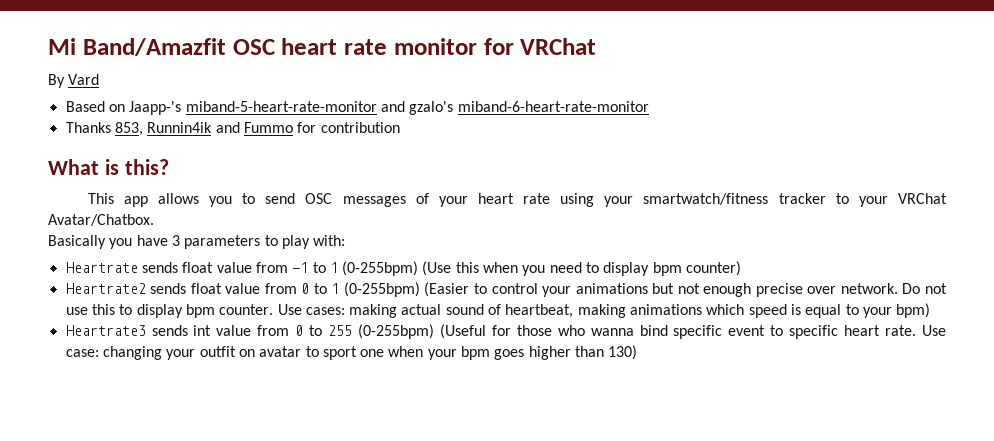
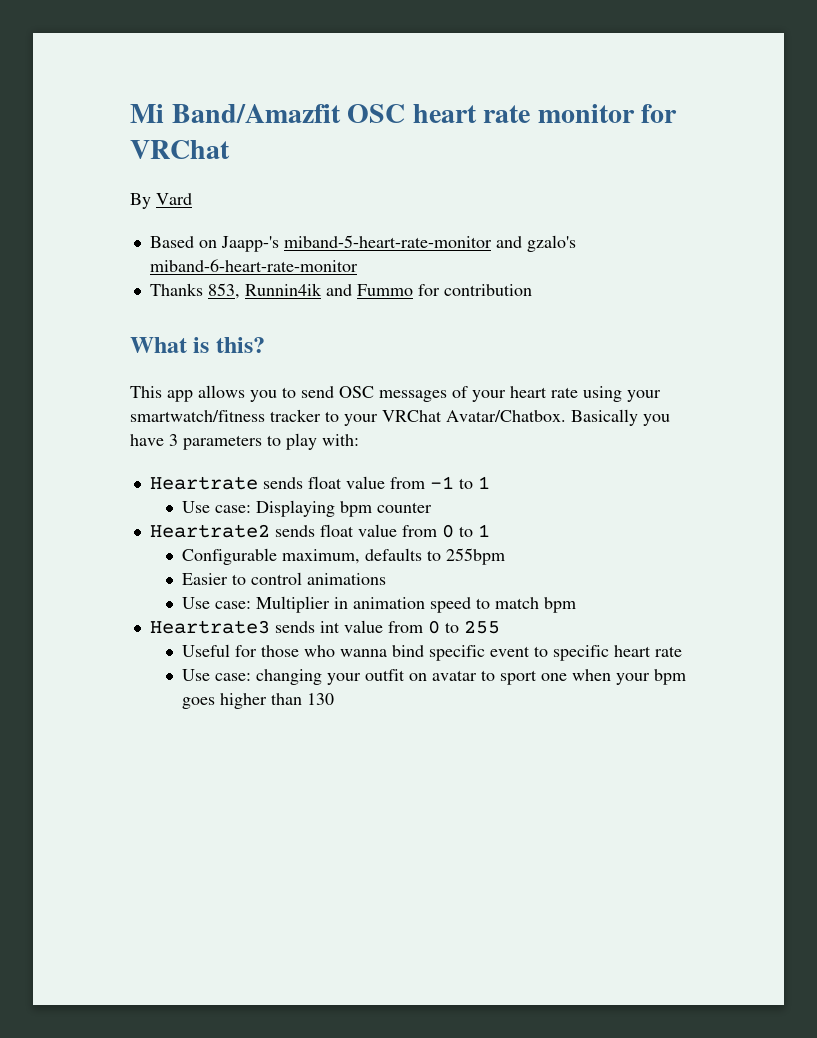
(154, 220) // -> (566, 416) none
[342,261,742,276] (0-255bpm) (Use this when you need to display bpm counter) -> [182,500,433,517] // Use case: Displaying bpm counter
[343,282,470,297] (0-255bpm) (Easier -> [182,548,506,565] [182,573,229,585] // Configurable maximum, defaults to 255bpm // Easier
[542,283,947,297] [65,303,931,318] your animations but not enough precise over network. Do not use this to display bpm counter. Use cases: making actual sound of heartbeat, making animations which speed is equal to your bpm) -> [307,573,387,585] [182,596,577,613] animations // Use case: Multiplier in animation speed to match bpm
[357,324,486,339] (0-255bpm) (Useful -> [182,644,231,657] // Useful
[885,325,917,336] rate. -> [655,646,683,657] rate //
[608,345,638,360] 130) -> [307,693,335,705] 130

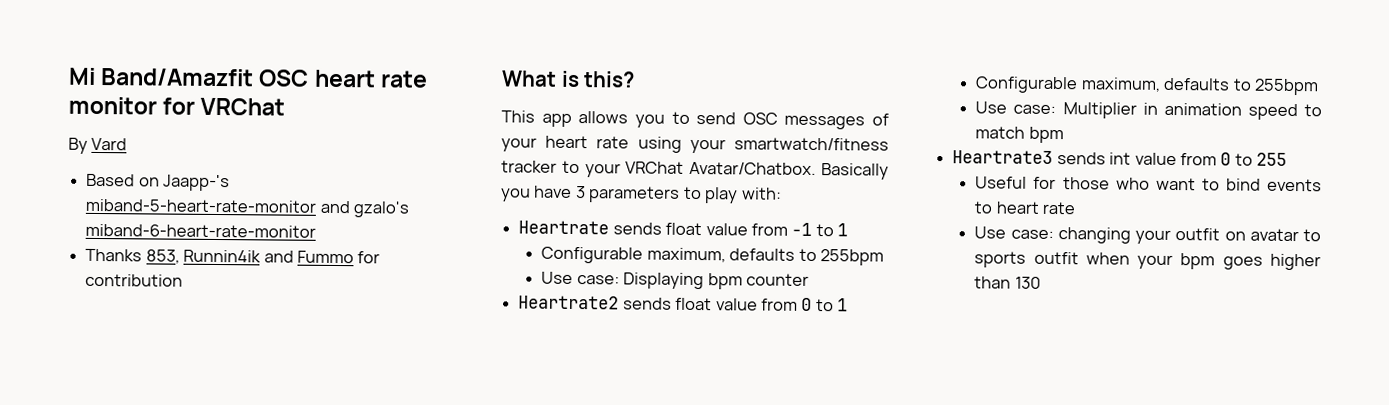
(490, 482) none -> [541,246,885,266] // Configurable maximum, defaults to 255bpm
[182,572,387,585] // Easier to control animations -> (1320, 87) none
[340,645,610,661] wanna bind specific event to specific -> [1155,177,1322,192] [974,201,994,214] want to bind events to
[500,670,568,685] sport one -> [974,251,1079,268] sports outfit

